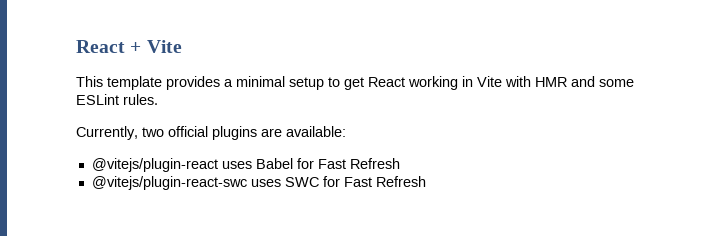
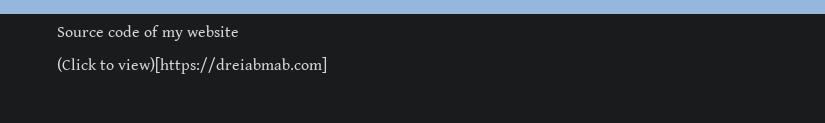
[76,40,182,53] [76,76,634,90] [76,94,158,105] [76,126,346,140] [91,158,400,172] [91,176,426,190] React + Vite // This template provides a minimal setup to get React working in Vite with HMR and some ESLint rules. // Currently, two official plugins are available: // @vitejs/plugin-react uses Babel for Fast Refresh // @vitejs/plugin-react-swc uses SWC for Fast Refresh -> [57,25,239,41] [57,57,328,74] Source code of my website // (Click to view)[https://dreiabmab.com]

